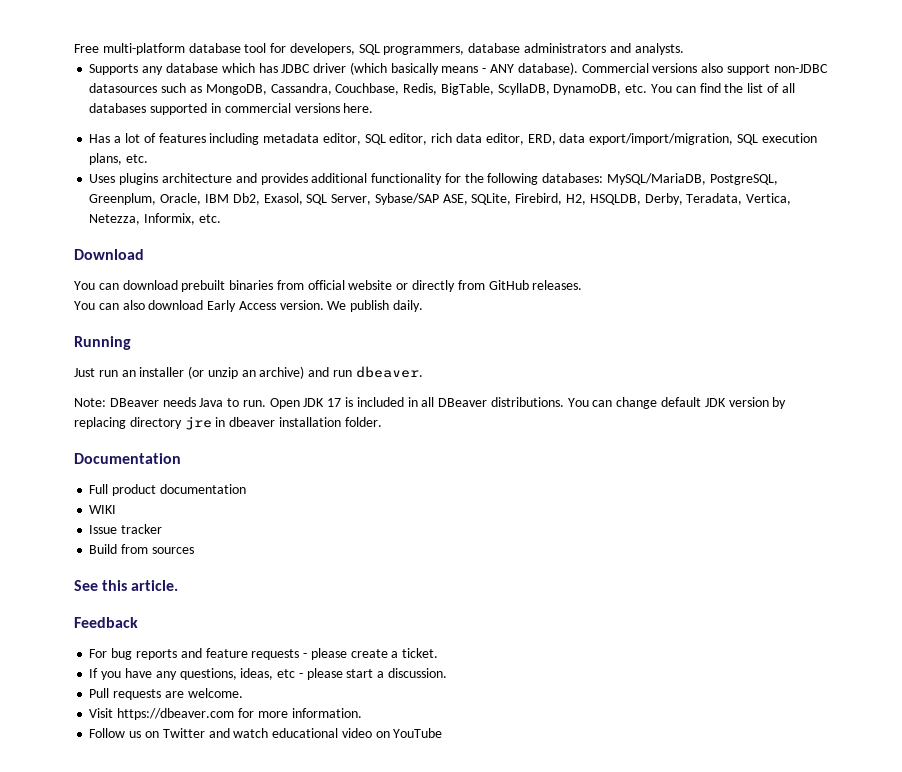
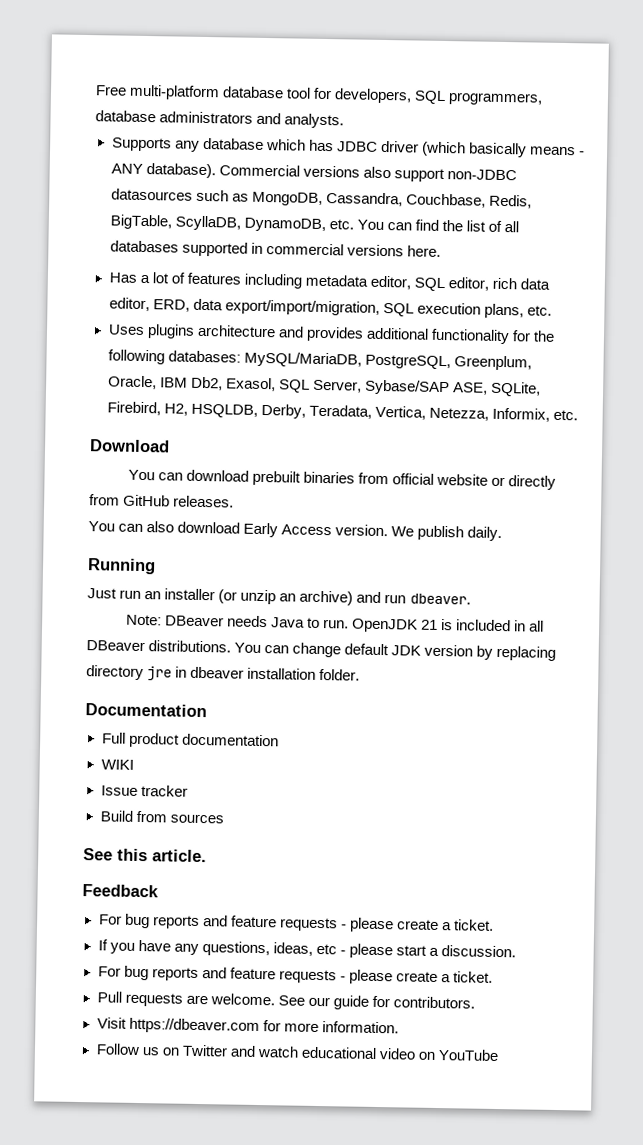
[269,398,342,409] Open JDK 17 -> [352,618,439,633] OpenJDK 21
(447, 673) none -> [97,965,494,985] // For bug reports and feature requests - please create a ticket.
(243, 693) none -> [277,995,475,1010] See our guide for contributors.

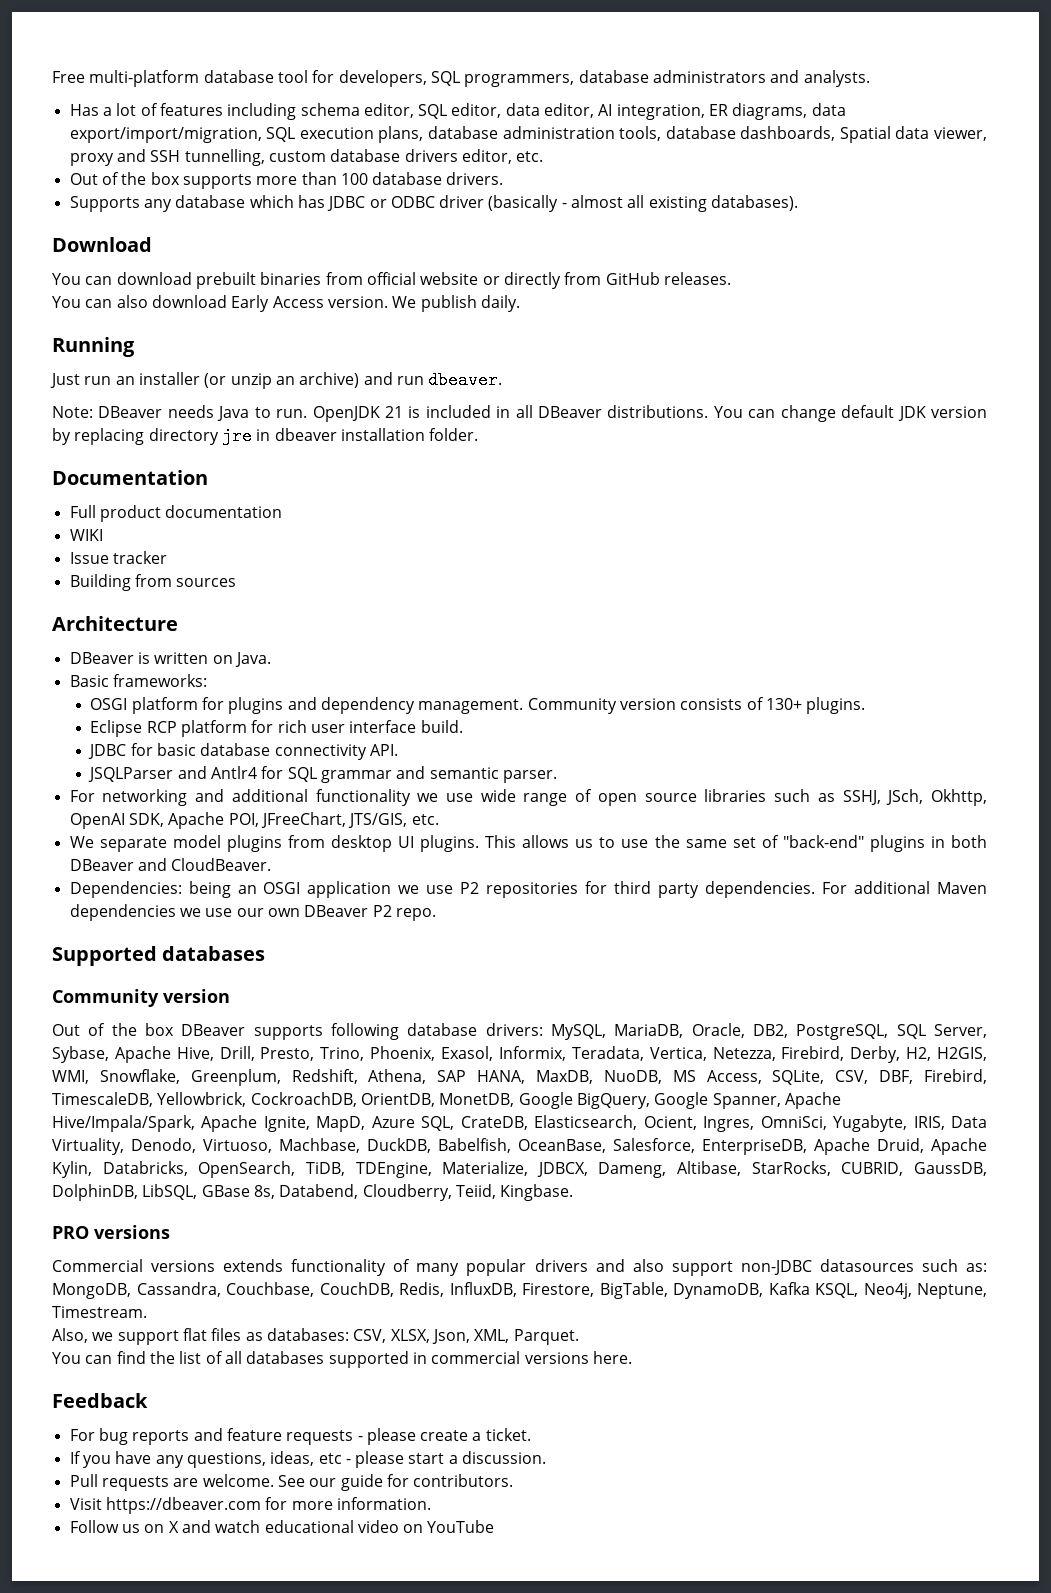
(345, 121) none -> [69,103,846,120] [69,126,988,143] [69,149,544,166] [69,172,504,189] // Has a lot of features including schema editor, SQL editor, data editor, AI integration, ER diagrams, data export/import/migration, SQL execution plans, database administration tools, database dashboards, Spatial data viewer, proxy and SSH tunnelling, custom database drivers editor, etc. // Out of the box supports more than 100 database drivers.
[380,140,585,158] [110,162,517,183] [110,188,532,209] [109,214,520,233] [109,240,441,257] [108,272,551,292] [108,297,552,319] [107,324,555,345] [107,349,532,371] [107,375,541,397] [106,401,578,422] driver (which basically means - ANY database). Commercial versions also support non-JDBC datasources such as MongoDB, Cassandra, Couchbase, Redis, BigTable, ScyllaDB, DynamoDB, etc. You can find the list of all databases supported in commercial versions here. // Has a lot of features including metadata editor, SQL editor, rich data editor, ERD, data export/import/migration, SQL execution plans, etc. // Uses plugins architecture and provides additional functionality for the following databases: MySQL/MariaDB, PostgreSQL, Greenplum, Oracle, IBM Db2, Exasol, SQL Server, Sybase/SAP ASE, SQLite, Firebird, H2, HSQLDB, Derby, Teradata, Vertica, Netezza, Informix, etc. -> [369,195,799,212] or ODBC driver (basically - almost all existing databases).
[99,810,133,822] Build -> [69,574,131,591] Building
[83,848,207,863] See this article. -> [52,616,178,631] [69,652,271,667] [69,674,207,687] [90,697,866,714] [90,720,463,737] [88,743,398,760] [88,766,557,783] [69,789,988,806] [69,812,439,829] [69,835,988,852] [69,858,272,871] [69,881,988,898] [69,904,436,921] [52,946,266,966] [52,989,230,1007] [52,1023,988,1040] [52,1046,987,1063] [52,1069,987,1086] [52,1092,841,1109] [52,1115,987,1132] [52,1138,987,1155] [52,1161,987,1178] [52,1184,574,1201] [52,1225,170,1239] [52,1259,987,1276] [52,1282,988,1299] [52,1306,147,1318] [52,1328,579,1345] [52,1351,632,1368] Architecture // DBeaver is written on Java. // Basic frameworks: // OSGI platform for plugins and dependency management. Community version consists of 130+ plugins. // Eclipse RCP platform for rich user interface build. // JDBC for basic database connectivity API. // JSQLParser and Antlr4 for SQL grammar and semantic parser. // For networking and additional functionality we use wide range of open source libraries such as SSHJ, JSch, Okhttp, OpenAI SDK, Apache POI, JFreeChart, JTS/GIS, etc. // We separate model plugins from desktop UI plugins. This allows us to use the same set of "back-end" plugins in both DBeaver and CloudBeaver. // Dependencies: being an OSGI application we use P2 repositories for third party dependencies. For additional Maven dependencies we use our own DBeaver P2 repo. // Supported databases // Community version // Out of the box DBeaver supports following database drivers: MySQL, MariaDB, Oracle, DB2, PostgreSQL, SQL Server, Sybase, Apache Hive, Drill, Presto, Trino, Phoenix, Exasol, Informix, Teradata, Vertica, Netezza, Firebird, Derby, H2, H2GIS, WMI, Snowflake, Greenplum, Redshift, Athena, SAP HANA, MaxDB, NuoDB, MS Access, SQLite, CSV, DBF, Firebird, TimescaleDB, Yellowbrick, CockroachDB, OrientDB, MonetDB, Google BigQuery, Google Spanner, Apache Hive/Impala/Spark, Apache Ignite, MapD, Azure SQL, CrateDB, Elasticsearch, Ocient, Ingres, OmniSci, Yugabyte, IRIS, Data Virtuality, Denodo, Virtuoso, Machbase, DuckDB, Babelfish, OceanBase, Salesforce, EnterpriseDB, Apache Druid, Apache Kylin, Databricks, OpenSearch, TiDB, TDEngine, Materialize, JDBCX, Dameng, Altibase, StarRocks, CUBRID, GaussDB, DolphinDB, LibSQL, GBase 8s, Databend, Cloudberry, Teiid, Kingbase. // PRO versions // Commercial versions extends functionality of many popular drivers and also support non-JDBC datasources such as: MongoDB, Cassandra, Couchbase, CouchDB, Redis, InfluxDB, Firestore, BigTable, DynamoDB, Kafka KSQL, Neo4j, Neptune, Timestream. // Also, we support flat files as databases: CSV, XLSX, Json, XML, Parquet. // You can find the list of all databases supported in commercial versions here.
[97,965,494,985] // For bug reports and feature requests - please create a ticket. -> (547, 1457) none
[181,1044,228,1057] Twitter -> [168,1521,179,1533] X

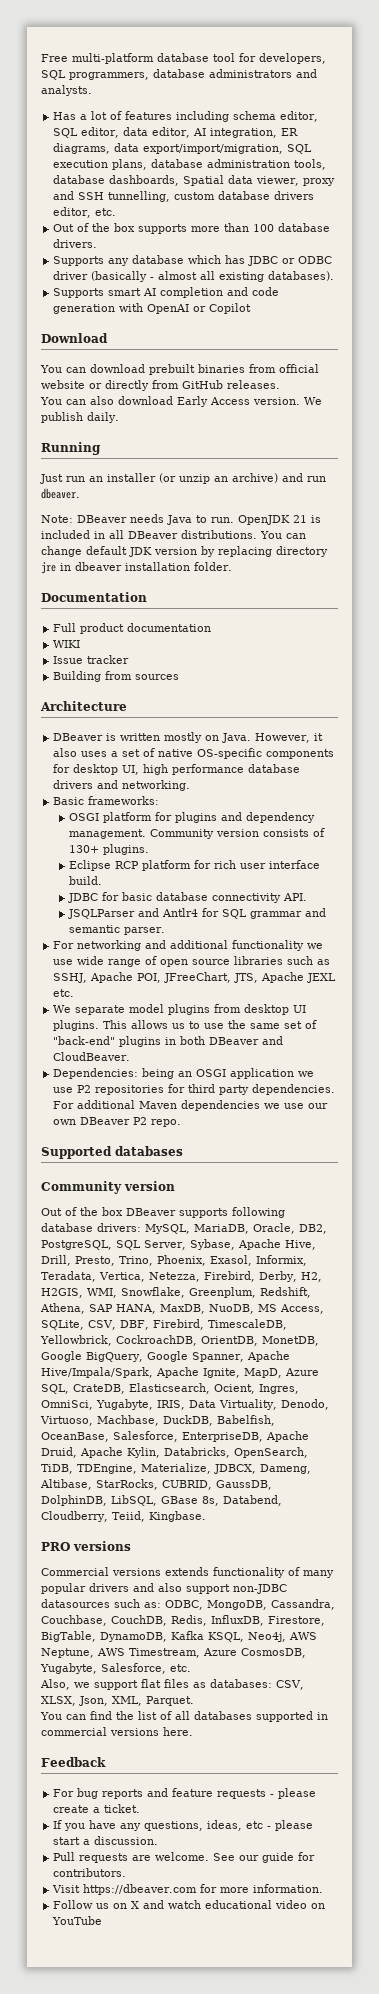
(799, 203) none -> [53,287,280,298] [53,303,252,314] // Supports smart AI completion and code generation with OpenAI or Copilot
(209, 658) none -> [164,732,203,743] mostly
(271, 659) none -> [255,733,324,743] [53,748,335,759] [53,764,301,775] [53,780,191,791] However, it also uses a set of native OS-specific components for desktop UI, high performance database drivers and networking.
[886,789,988,806] [69,812,408,829] JSch, Okhttp, OpenAI SDK, Apache POI, JFreeChart, JTS/GIS, -> [90,972,337,983] Apache POI, JFreeChart, JTS, Apache JEXL
(987, 1267) none -> [165,1600,203,1610] ODBC,
[917,1283,988,1299] [52,1306,147,1318] Neptune, Timestream. -> [289,1632,317,1640] [41,1648,306,1658] [40,1663,191,1674] AWS Neptune, AWS Timestream, Azure CosmosDB, Yugabyte, Salesforce, etc.

